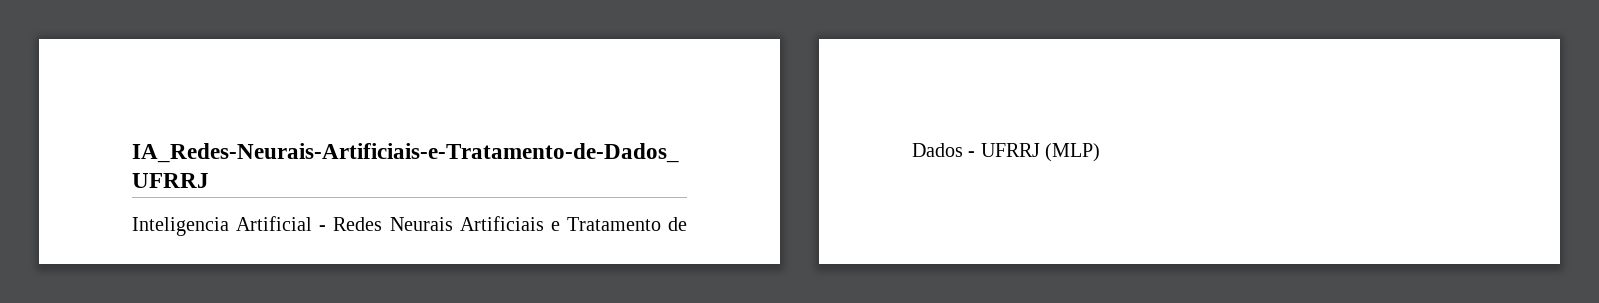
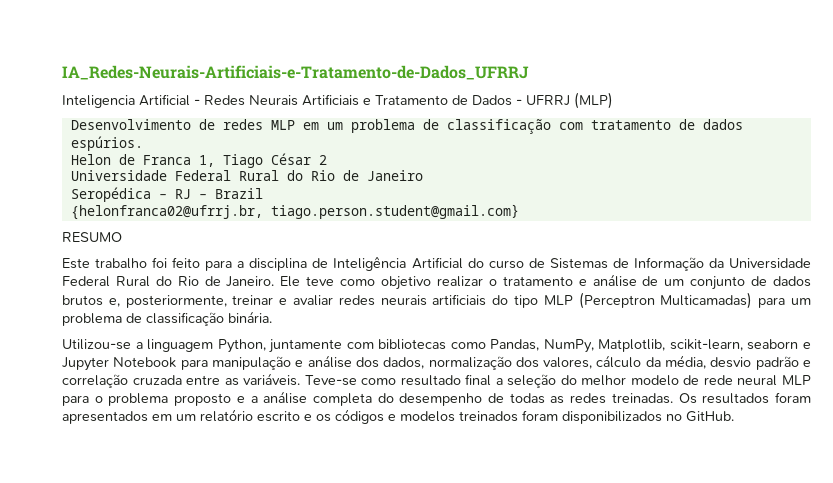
(1101, 152) none -> [70,119,743,134] [70,136,143,151] [70,153,327,168] [70,170,423,181] [70,187,263,202] [70,204,519,220] [62,232,122,242] [62,257,811,271] [62,274,812,290] [62,292,811,309] [62,311,272,326] [62,339,812,353] [62,355,811,371] [62,373,811,388] [62,391,812,406] [62,409,734,424] // Desenvolvimento de redes MLP em um problema de classificação com tratamento de dados espúrios. // Helon de Franca 1, Tiago César 2 // Universidade Federal Rural do Rio de Janeiro // Seropédica – RJ – Brazil // {helonfranca02@ufrrj.br, tiago.person.student@gmail.com} // RESUMO // Este trabalho foi feito para a disciplina de Inteligência Artificial do curso de Sistemas de Informação da Universidade Federal Rural do Rio de Janeiro. Ele teve como objetivo realizar o tratamento e análise de um conjunto de dados brutos e, posteriormente, treinar e avaliar redes neurais artificiais do tipo MLP (Perceptron Multicamadas) para um problema de classificação binária. // Utilizou-se a linguagem Python, juntamente com bibliotecas como Pandas, NumPy, Matplotlib, scikit-learn, seaborn e Jupyter Notebook para manipulação e análise dos dados, normalização dos valores, cálculo da média, desvio padrão e correlação cruzada entre as variáveis. Teve-se como resultado final a seleção do melhor modelo de rede neural MLP para o problema proposto e a análise completa do desempenho de todas as redes treinadas. Os resultados foram apresentados em um relatório escrito e os códigos e modelos treinados foram disponibilizados no GitHub.

